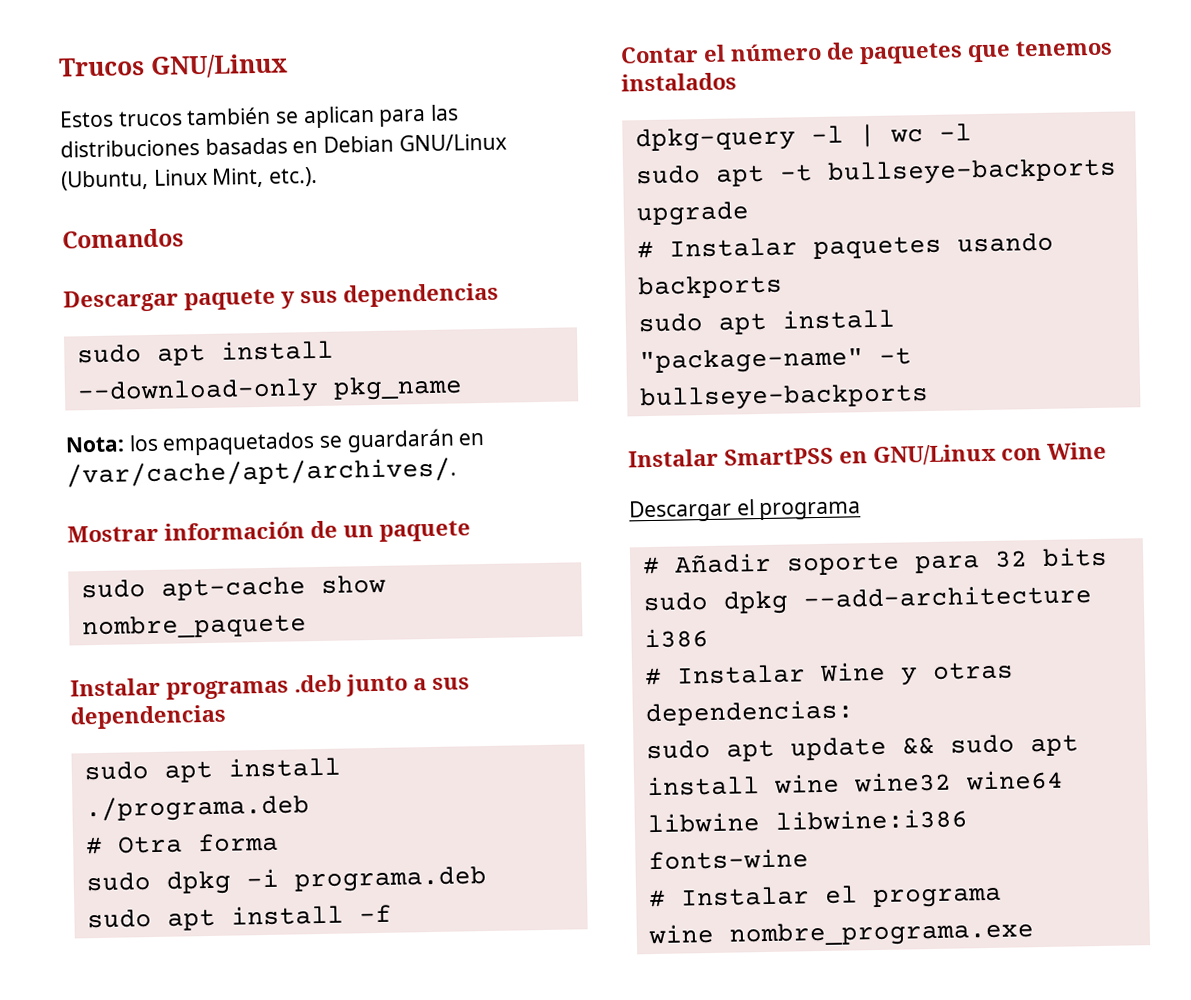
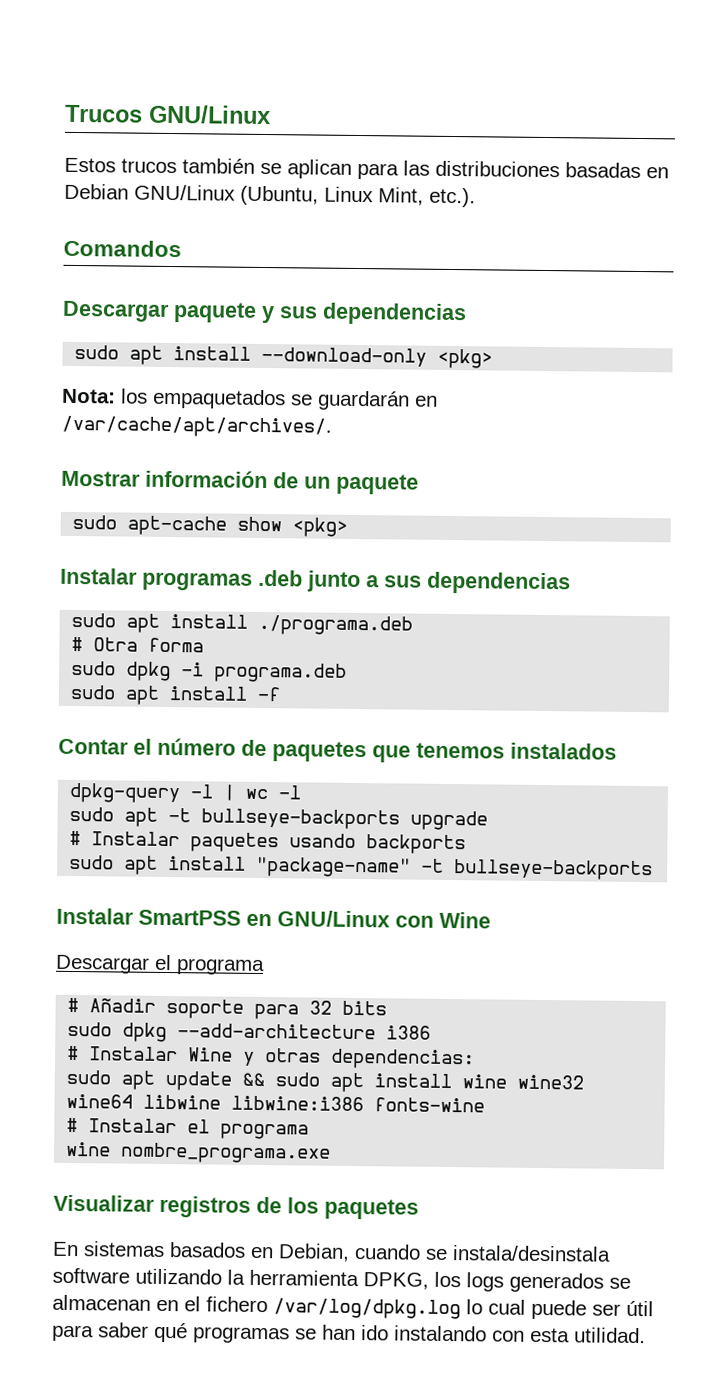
[332,375,463,401] pkg_name -> [437,348,494,369] <pkg>
[81,613,307,640] nombre_paquete -> [292,517,349,537] <pkg>
(1035, 933) none -> [53,1194,419,1220] [52,1241,611,1262] [52,1267,631,1293] [52,1294,654,1320] [52,1322,646,1344] // Visualizar registros de los paquetes // En sistemas basados en Debian, cuando se instala/desinstala software utilizando la herramienta DPKG, los logs generados se almacenan en el fichero /var/log/dpkg.log lo cual puede ser útil para saber qué programas se han ido instalando con esta utilidad.

